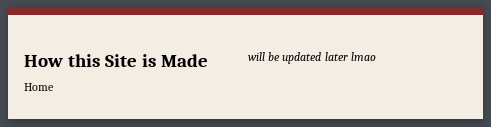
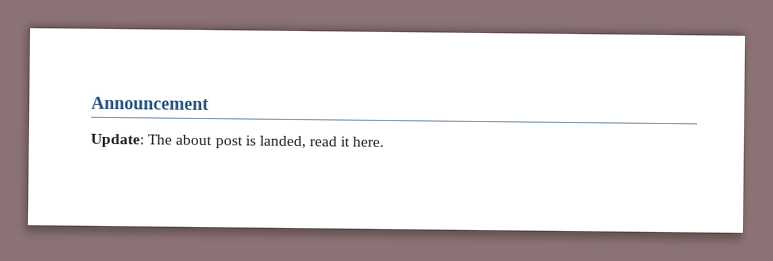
[24,54,208,67] [24,83,54,91] [248,52,376,64] How this Site is Made // Home // will be updated later lmao -> [91,96,209,111] [90,133,385,149] Announcement // Update: The about post is landed, read it here.

